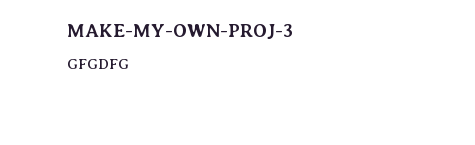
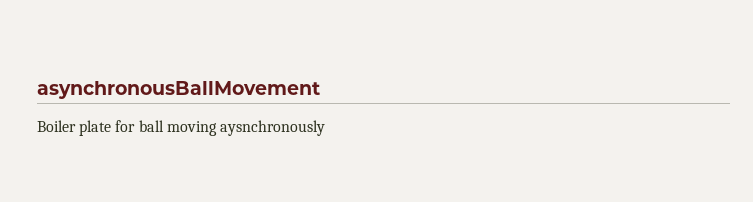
[67,24,293,39] [67,59,129,69] MAKE-MY-OWN-PROJ-3 // GFGDFG -> [37,81,320,99] [37,120,325,136] asynchronousBallMovement // Boiler plate for ball moving aysnchronously

